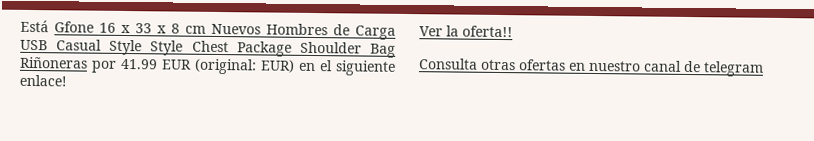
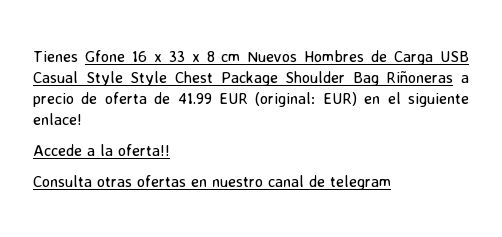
[20,19,49,33] Está -> [33,51,78,62] Tienes
[91,60,117,73] por -> [461,75,469,83] [33,92,171,107] a precio de oferta de
[419,26,443,37] Ver -> [33,144,95,156] Accede a

